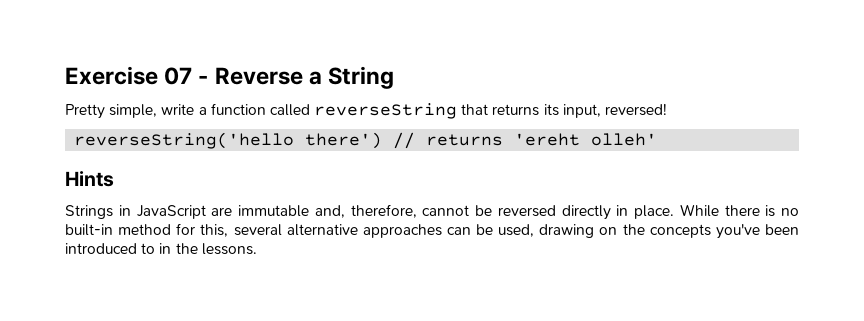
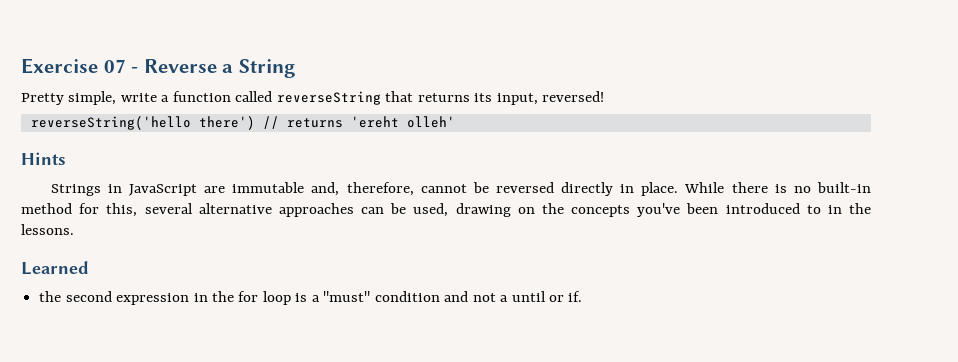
(257, 249) none -> [21,261,89,275] [39,291,583,305] // Learned // the second expression in the for loop is a "must" condition and not a until or if.

